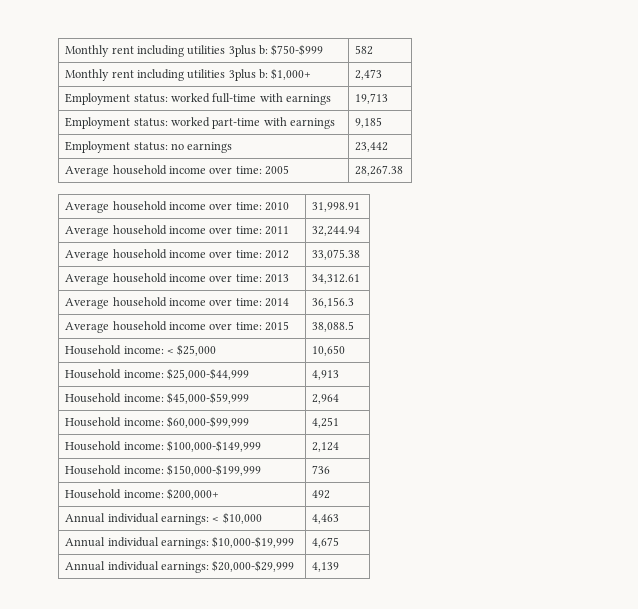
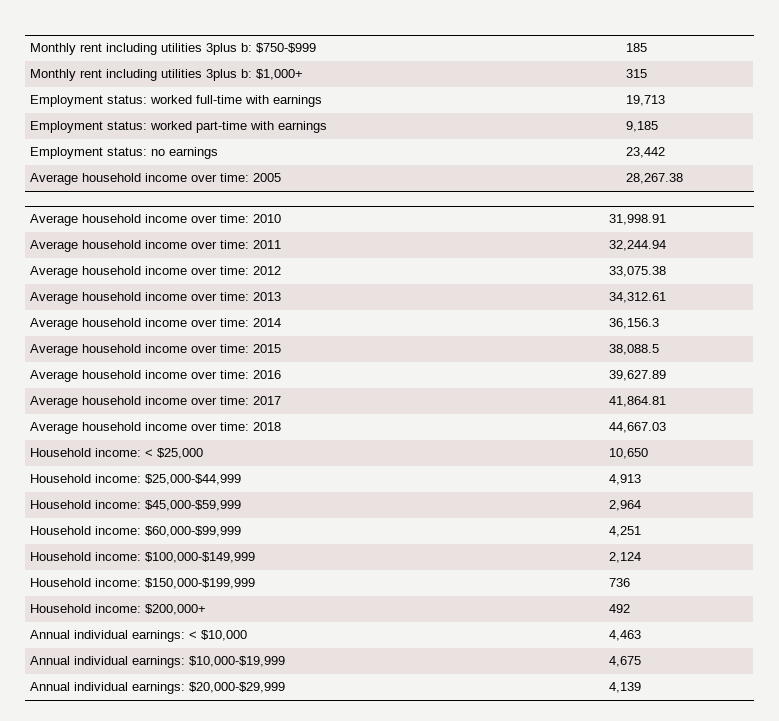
[355,45,374,55] 582 -> [626,43,648,52] 185
[355,69,383,80] 2,473 -> [626,69,648,78] 315
(355, 326) none -> [30,370,282,382] [609,370,667,381] [30,396,282,408] [609,396,667,407] [30,422,282,434] [609,422,667,433] // Average household income over time: 2016 | 39,627.89 // Average household income over time: 2017 | 41,864.81 // Average household income over time: 2018 | 44,667.03

